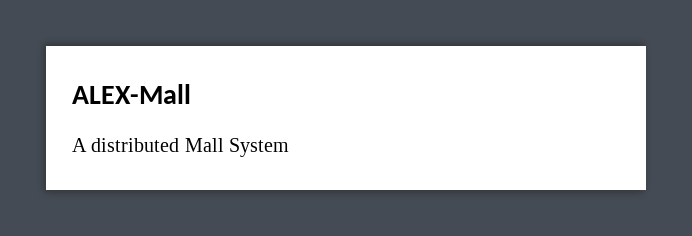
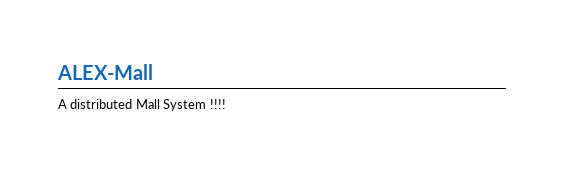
(290, 147) none -> [209,99,226,109] !!!!

